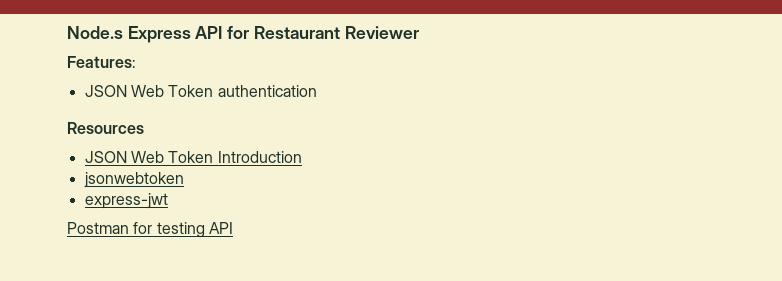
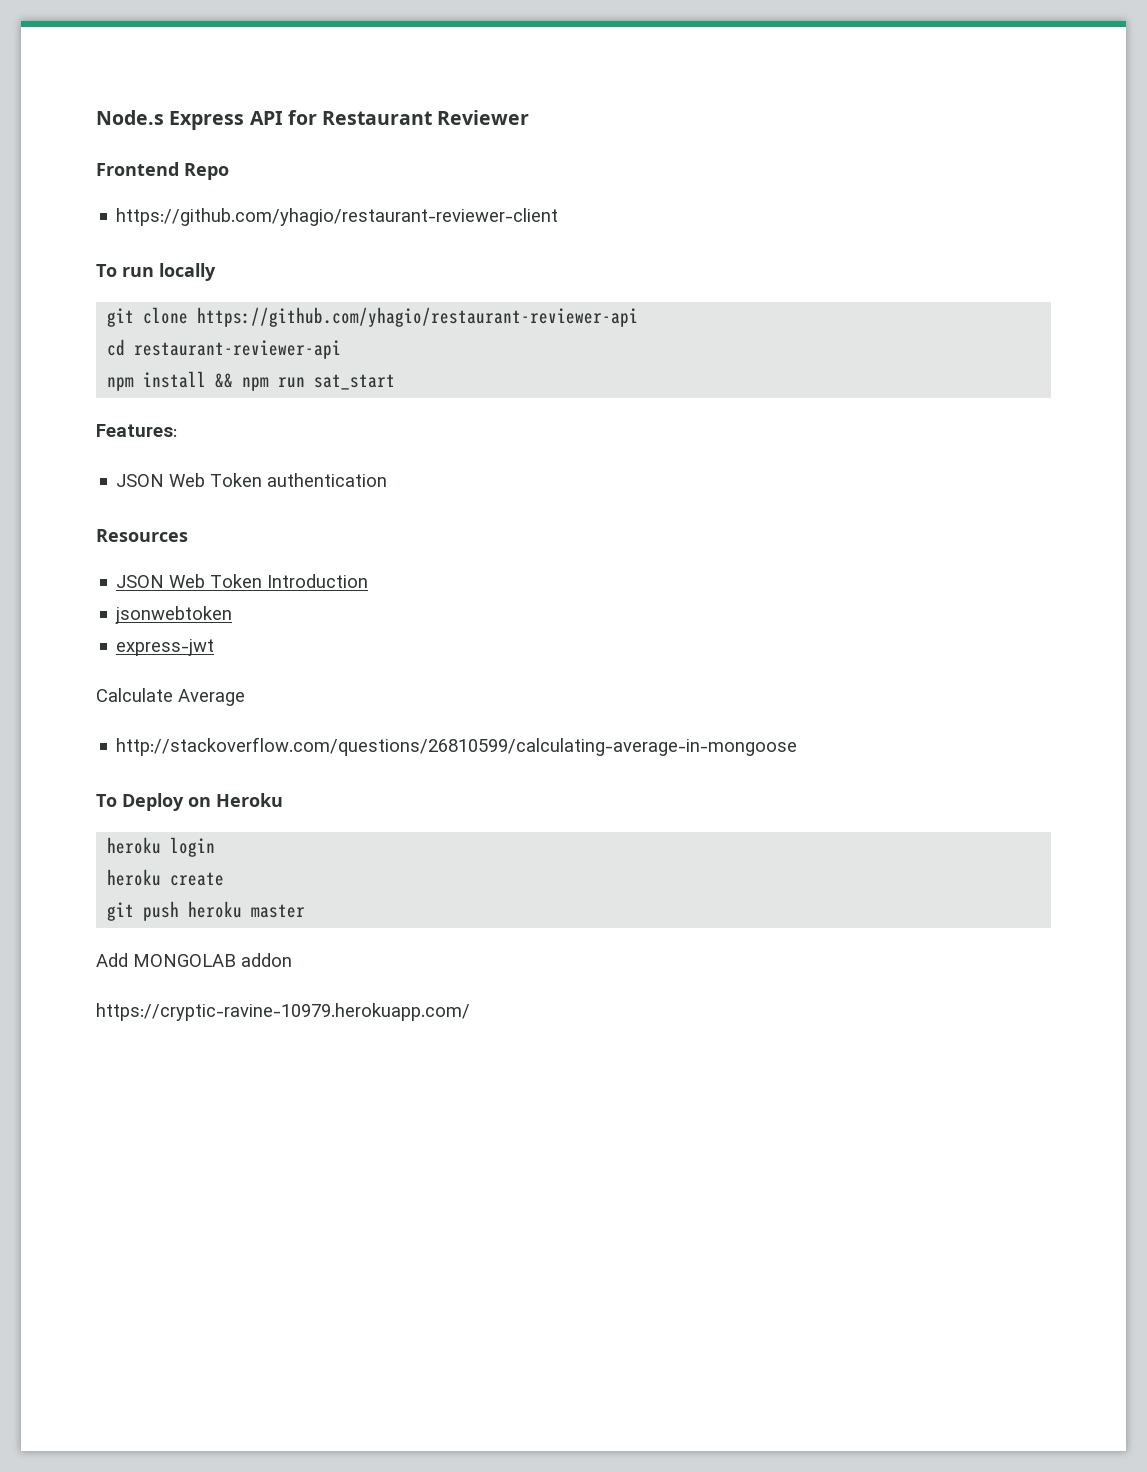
(419, 32) none -> [96,162,229,180] [116,208,559,226] [96,263,216,281] [107,307,639,327] [107,339,342,359] [107,371,396,391] // Frontend Repo // https://github.com/yhagio/restaurant-reviewer-client // To run locally // git clone https://github.com/yhagio/restaurant-reviewer-api // cd restaurant-reviewer-api // npm install && npm run sat_start
[67,222,233,238] Postman for testing API -> [96,688,245,706] [116,737,798,756] [96,793,283,811] [107,837,216,857] [107,869,225,886] [107,901,306,921] [96,953,292,967] [96,1003,470,1021] Calculate Average // http://stackoverflow.com/questions/26810599/calculating-average-in-mongoose // To Deploy on Heroku // heroku login // heroku create // git push heroku master // Add MONGOLAB addon // https://cryptic-ravine-10979.herokuapp.com/

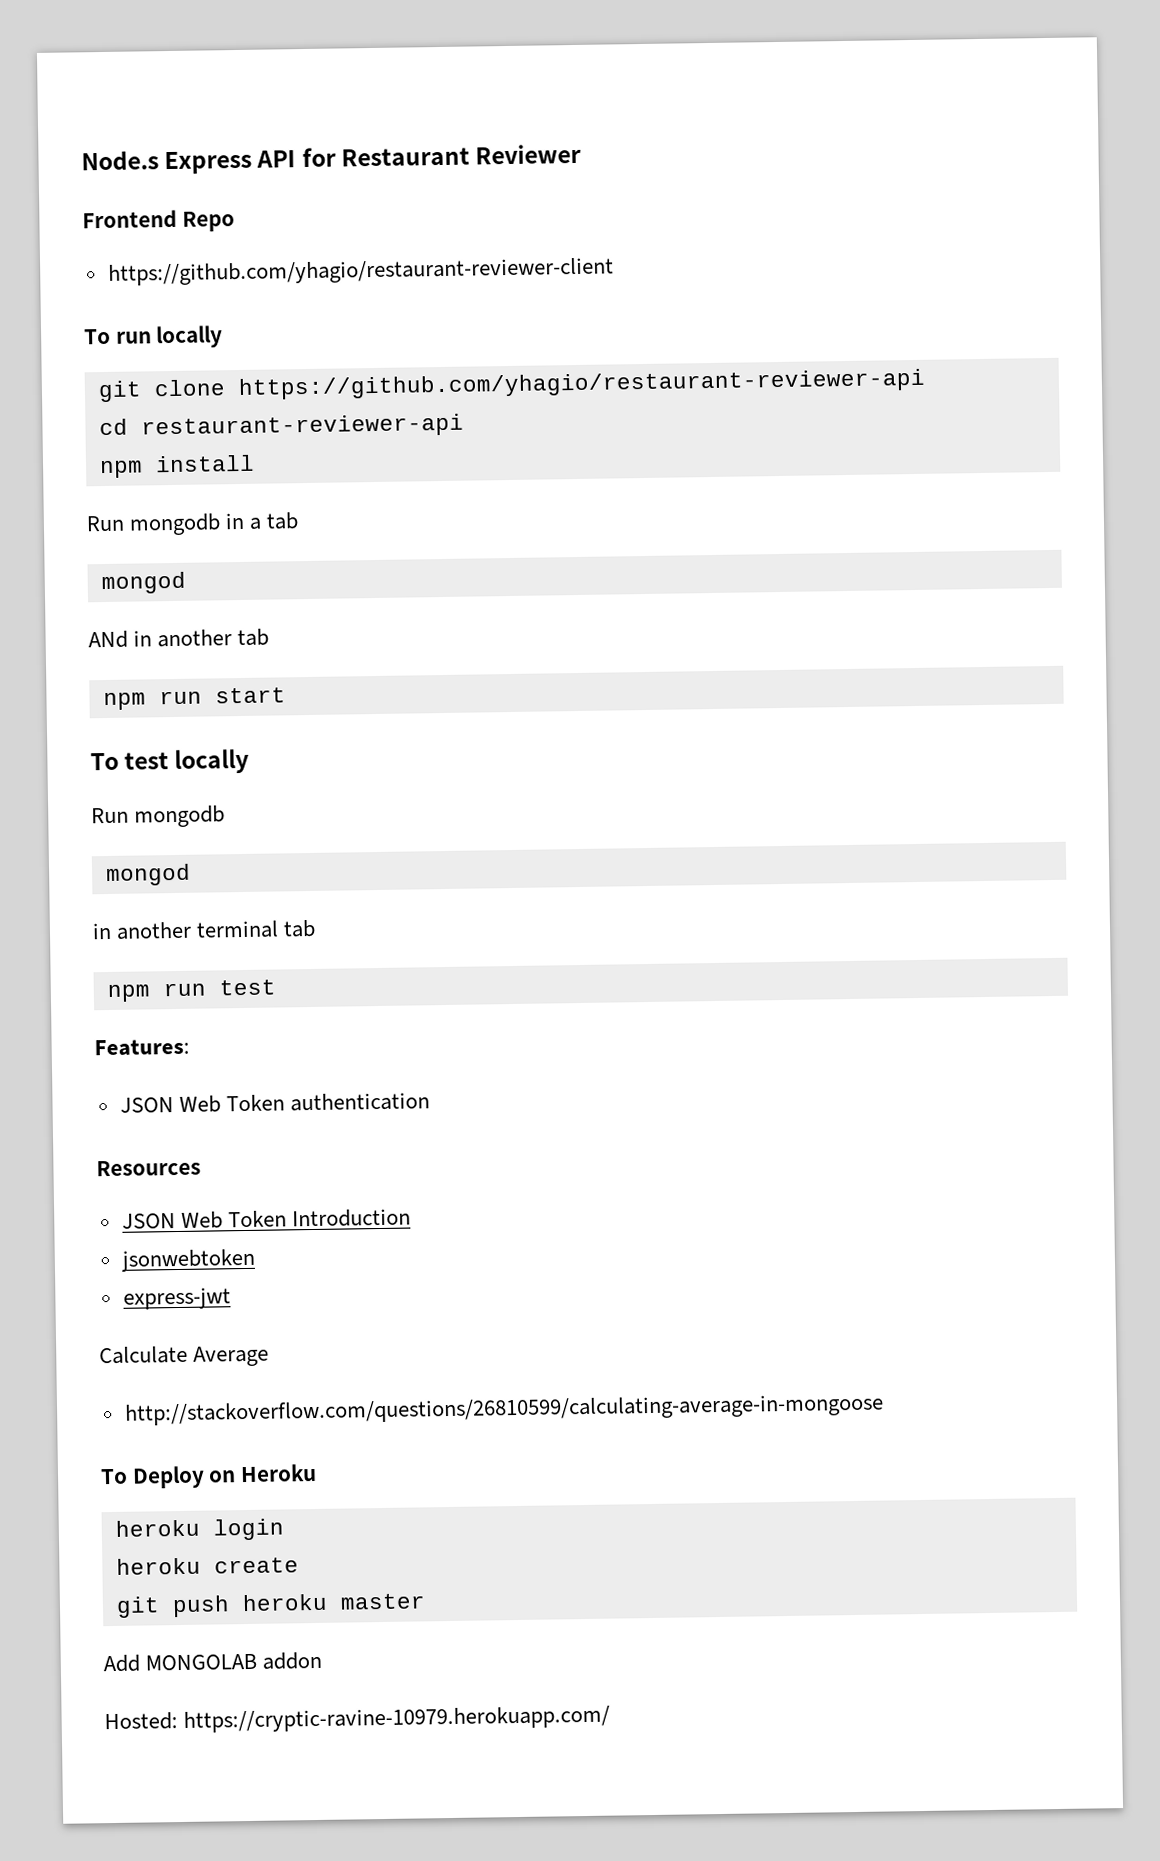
[215,373,396,391] && npm run sat_start -> [86,512,300,536] [100,571,186,595] [88,628,270,649] [102,687,286,711] [90,748,250,774] [91,805,226,828] [104,863,191,887] [92,919,317,940] [106,979,276,1003] // Run mongodb in a tab // mongod // ANd in another tab // npm run start // To test locally // Run mongodb // mongod // in another terminal tab // npm run test
(292, 960) none -> [104,1712,178,1731] Hosted:

